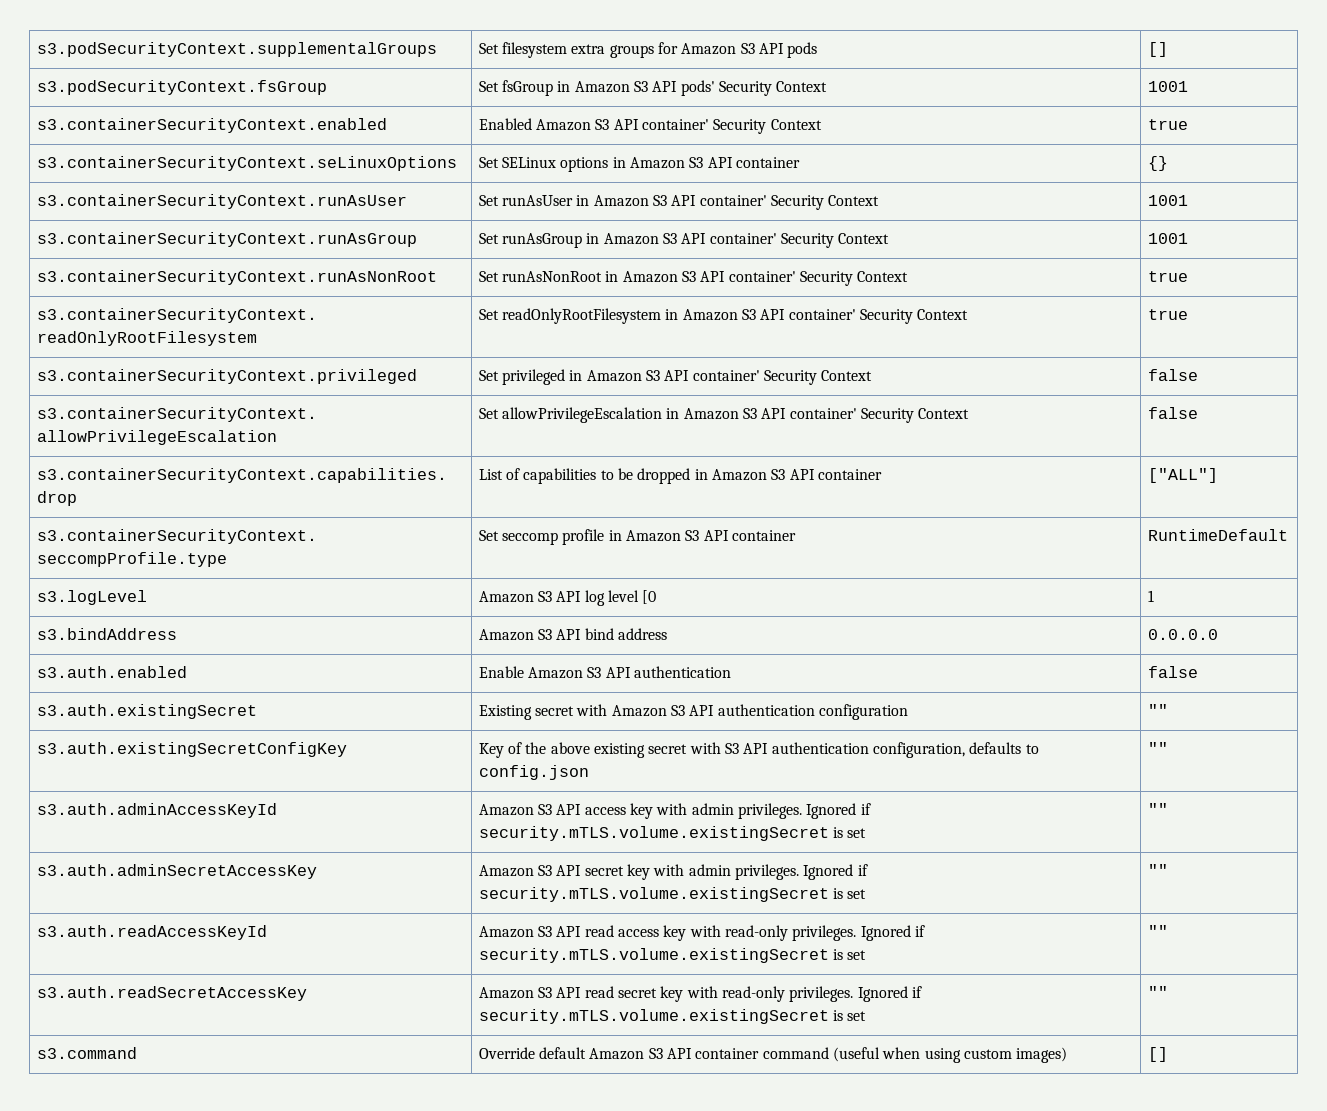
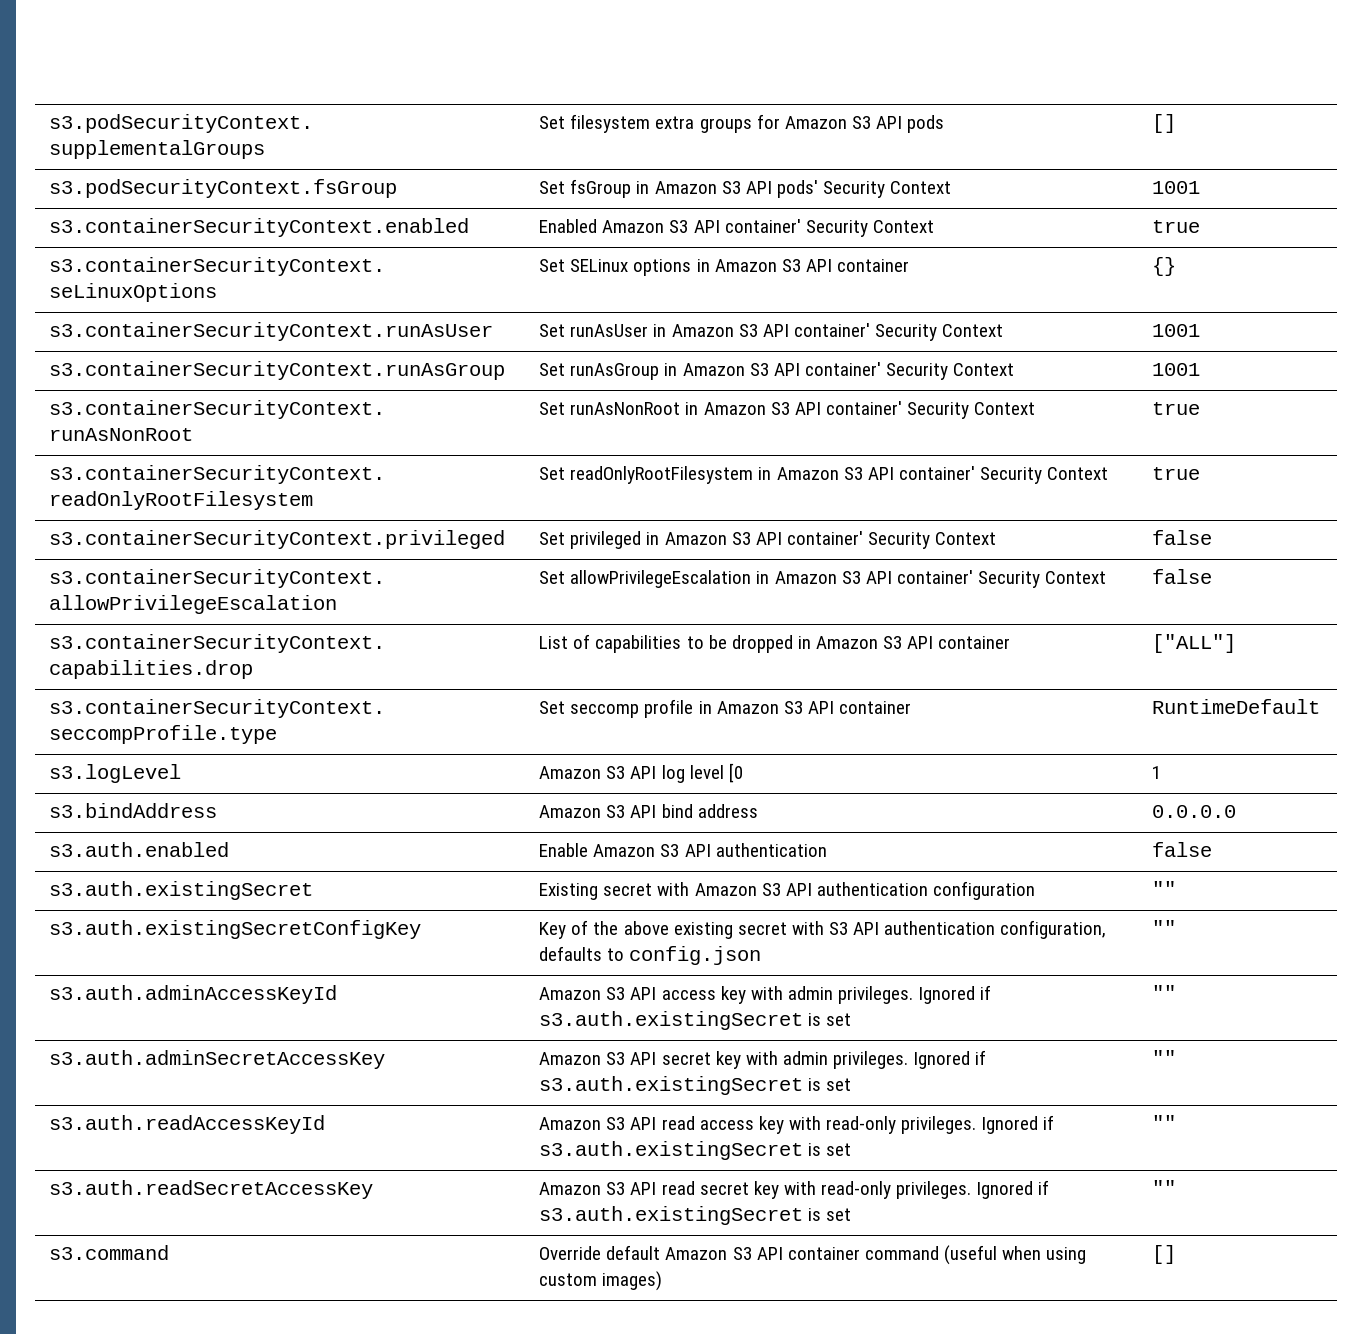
[478,826,829,841] security.mTLS.volume.existingSecret -> [539,1011,804,1030] s3.auth.existingSecret
[478,887,829,902] security.mTLS.volume.existingSecret -> [539,1076,804,1095] s3.auth.existingSecret
[478,948,829,963] security.mTLS.volume.existingSecret -> [539,1141,804,1160] s3.auth.existingSecret
[478,1009,829,1024] security.mTLS.volume.existingSecret -> [539,1206,804,1225] s3.auth.existingSecret

